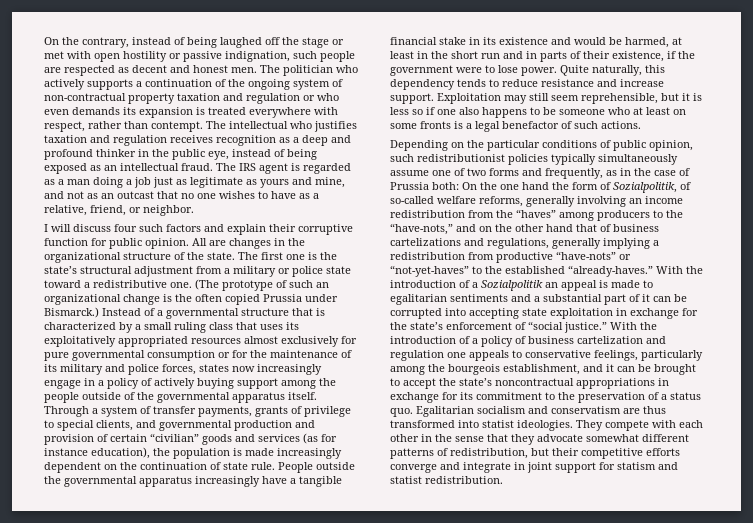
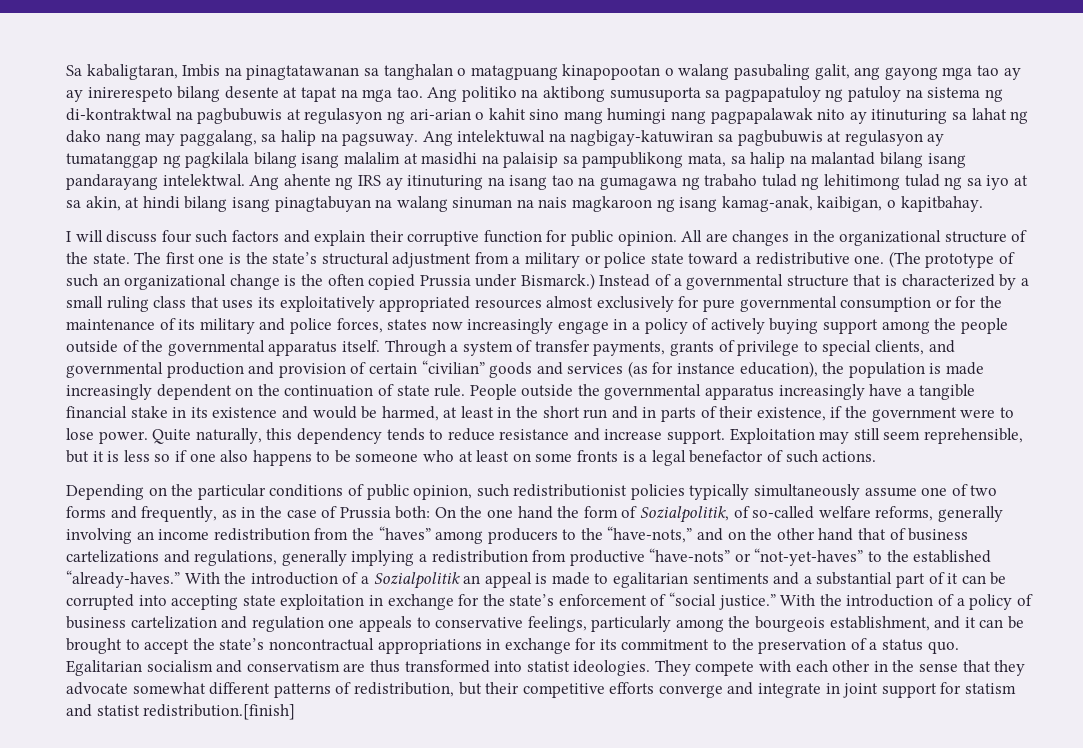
[44,37,344,48] [44,51,355,62] [44,65,358,76] [44,79,343,90] [44,93,339,104] [44,107,338,118] [44,121,357,132] [44,135,351,146] [44,149,317,160] [44,163,351,174] [44,177,345,188] [44,191,319,199] [44,205,194,216] On the contrary, instead of being laughed off the stage or met with open hostility or passive indignation, such people are respected as decent and honest men. The politician who actively supports a continuation of the ongoing system of non-contractual property taxation and regulation or who even demands its expansion is treated everywhere with respect, rather than contempt. The intellectual who justifies taxation and regulation receives recognition as a deep and profound thinker in the public eye, instead of being exposed as an intellectual fraud. The IRS agent is regarded as a man doing a job just as legitimate as yours and mine, and not as an outcast that no one wishes to have as a relative, friend, or neighbor. -> [66,64,1021,80] [66,86,1003,102] [66,108,1029,124] [66,130,945,146] [66,152,966,168] [66,174,1028,190] [66,196,983,212] Sa kabaligtaran, Imbis na pinagtatawanan sa tanghalan o matagpuang kinapopootan o walang pasubaling galit, ang gayong mga tao ay ay inirerespeto bilang desente at tapat na mga tao. Ang politiko na aktibong sumusuporta sa pagpapatuloy ng patuloy na sistema ng di-kontraktwal na pagbubuwis at regulasyon ng ari-arian o kahit sino mang humingi nang pagpapalawak nito ay itinuturing sa lahat ng dako nang may paggalang, sa halip na pagsuway. Ang intelektuwal na nagbigay-katuwiran sa pagbubuwis at regulasyon ay tumatanggap ng pagkilala bilang isang malalim at masidhi na palaisip sa pampublikong mata, sa halip na malantad bilang isang pandarayang intelektwal. Ang ahente ng IRS ay itinuturing na isang tao na gumagawa ng trabaho tulad ng lehitimong tulad ng sa iyo at sa akin, at hindi bilang isang pinagtabuyan na walang sinuman na nais magkaroon ng isang kamag-anak, kaibigan, o kapitbahay.
[425,476,503,484] redistribution. -> [143,704,296,720] redistribution.[finish]

